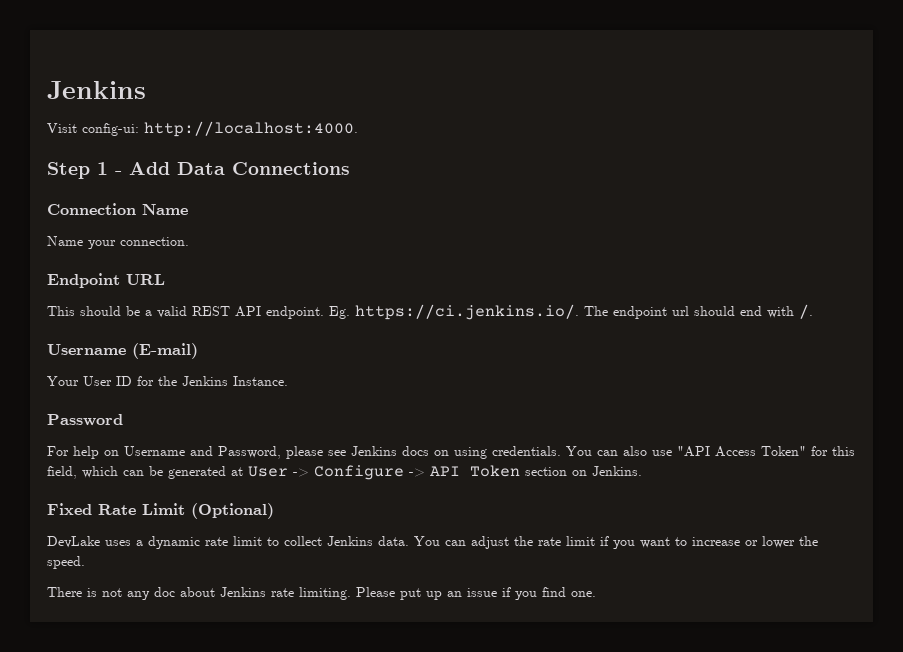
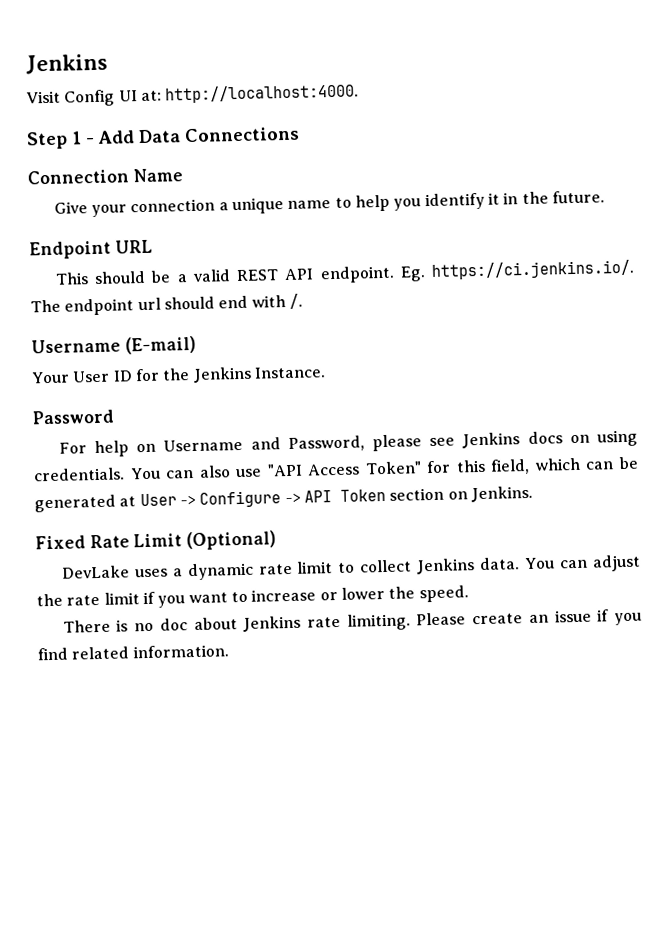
[82,123,139,136] config-ui: -> [64,89,162,107] Config UI at:
[47,236,189,249] Name your connection. -> [53,190,605,218] Give your connection a unique name to help you identify it in the future.
[102,588,150,600] not any -> [134,622,155,632] no
[400,588,442,600] put up -> [472,613,524,625] create
[571,591,596,597] one. -> [71,644,229,660] related information.

